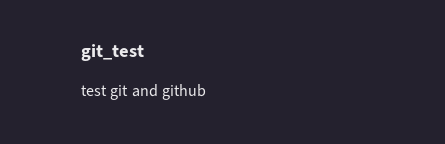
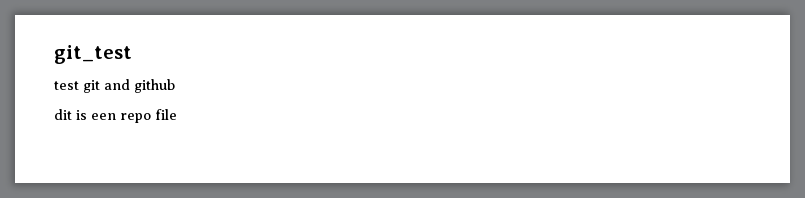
(206, 92) none -> [54,109,177,123] // dit is een repo file

